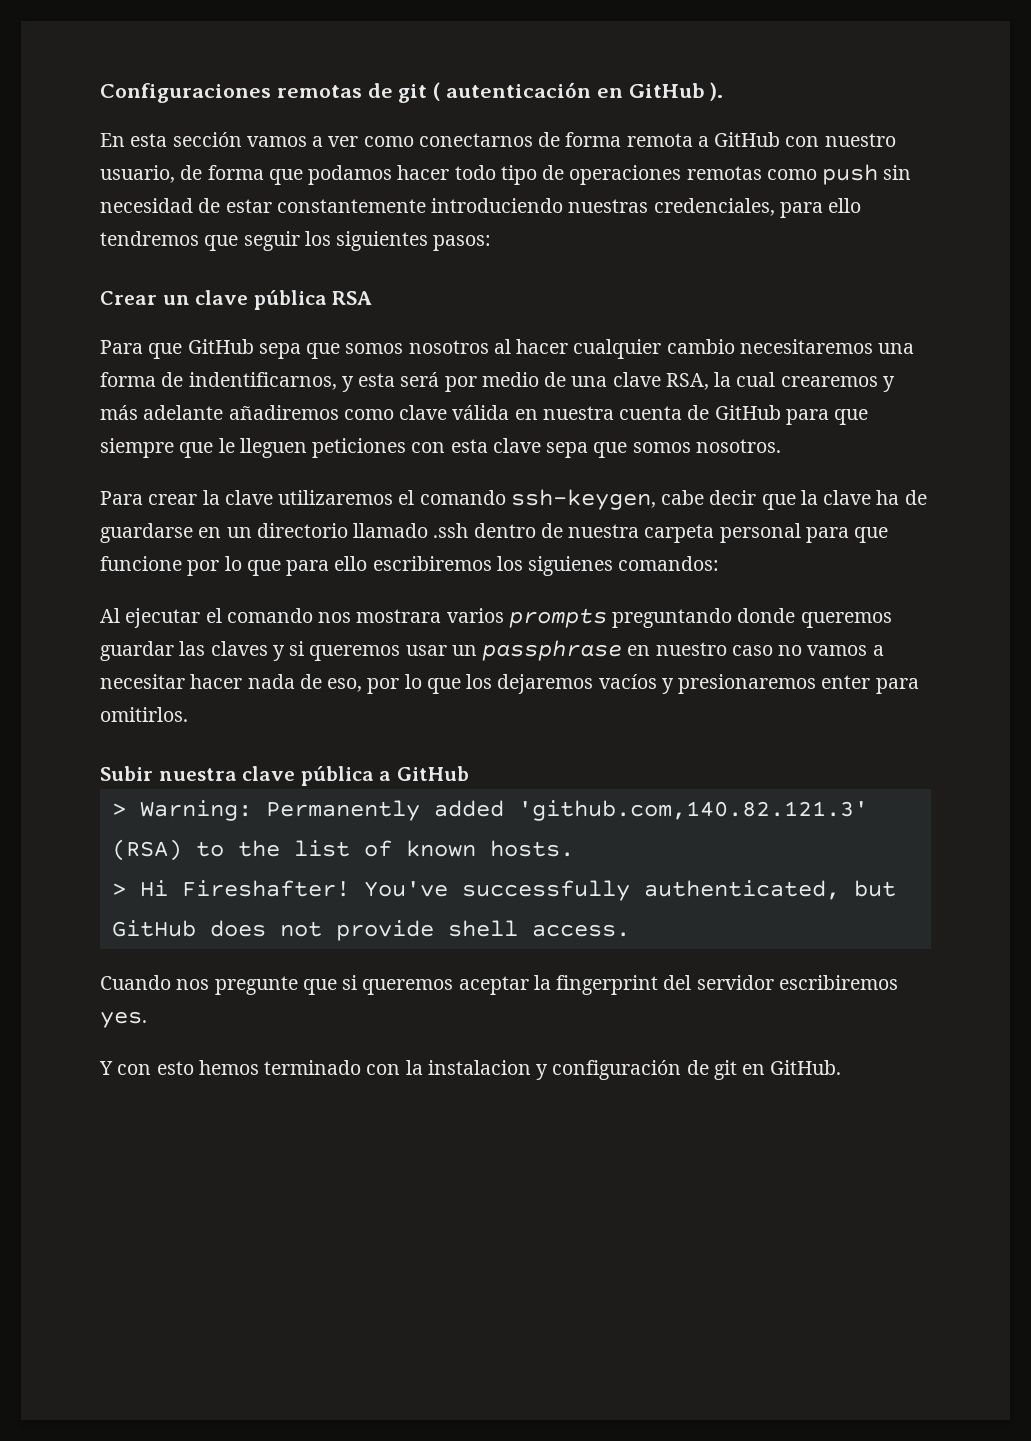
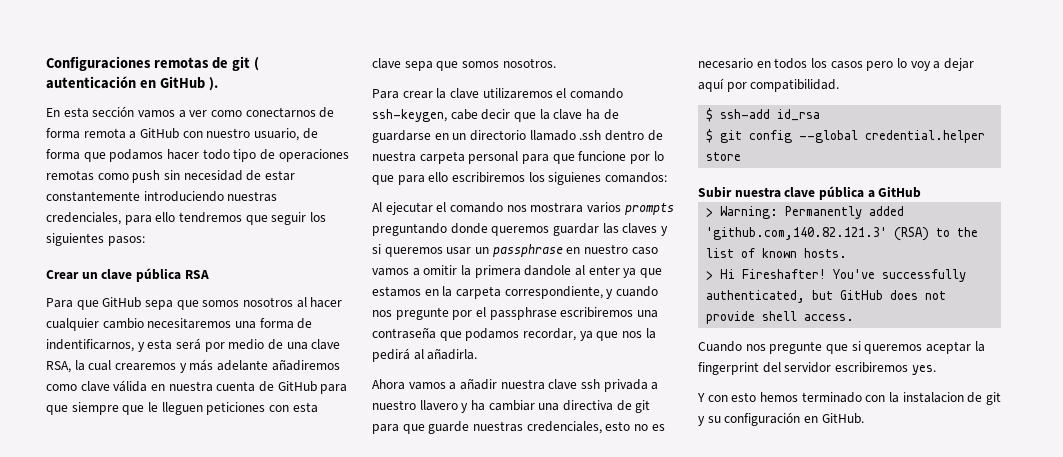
[778,645,884,656] [100,674,919,694] [100,707,188,722] no vamos a necesitar hacer nada de eso, por lo que los dejaremos vacíos y presionaremos enter para omitirlos. -> [372,265,662,278] [372,286,658,299] [372,307,658,320] [372,327,656,341] [372,348,478,362] [372,378,659,392] [372,400,651,413] [372,421,665,434] [698,58,974,71] [698,78,840,92] [706,108,821,122] [706,129,986,143] [706,152,742,161] vamos a omitir la primera dandole al enter ya que estamos en la carpeta correspondiente, y cuando nos pregunte por el passphrase escribiremos una contraseña que podamos recordar, ya que nos la pedirá al añadirla. // Ahora vamos a añadir nuestra clave ssh privada a nuestro llavero y ha cambiar una directiva de git para que guarde nuestras credenciales, esto no es necesario en todos los casos pero lo voy a dejar aquí por compatibilidad. // $ ssh-add id_rsa // $ git config --global credential.helper store
[536,1060,737,1080] y configuración de git -> [967,392,1001,405] [698,412,801,426] de git y su configuración

